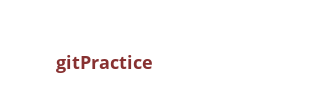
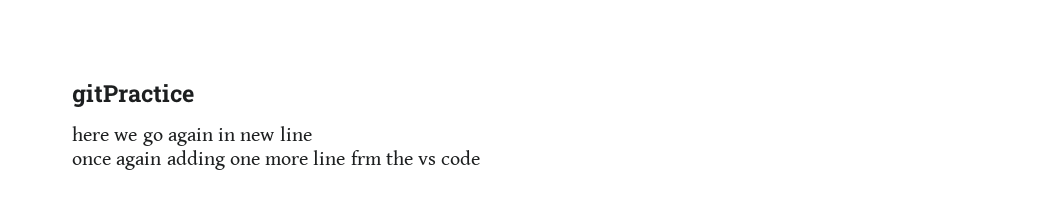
(153, 64) none -> [72,126,312,146] [72,150,481,170] // here we go again in new line // once again adding one more line frm the vs code

